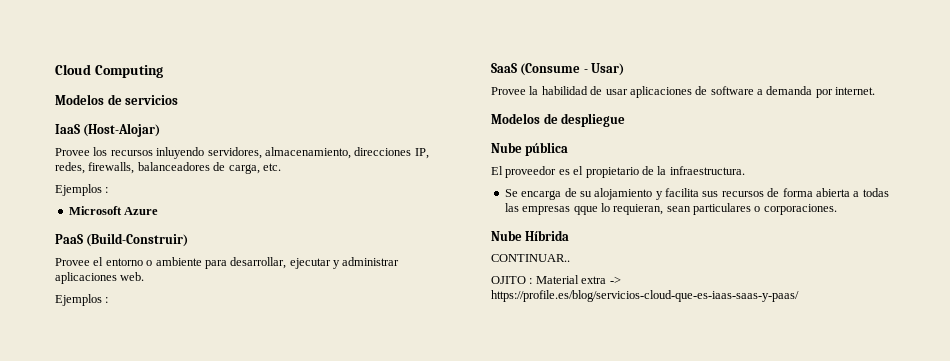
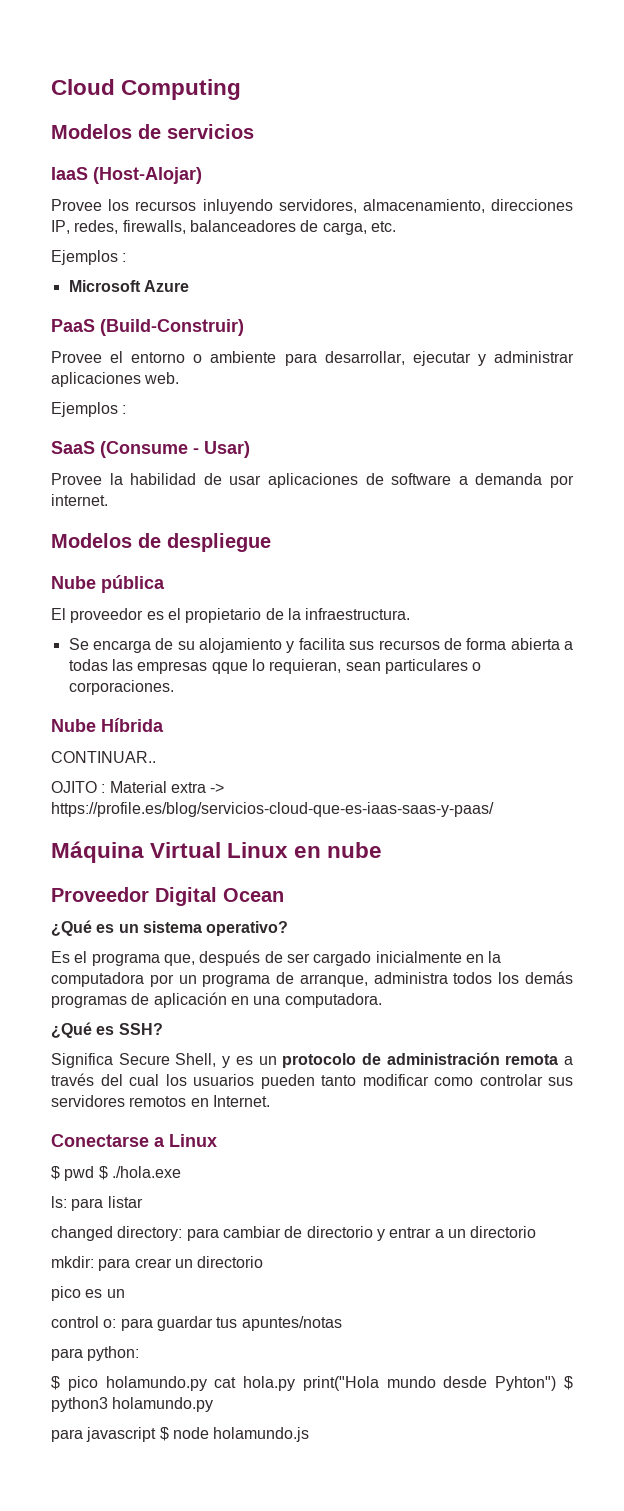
(799, 296) none -> [51,841,383,863] [51,887,284,906] [51,920,289,936] [51,950,502,966] [51,971,573,987] [51,992,382,1008] [51,1022,163,1038] [51,1052,573,1068] [51,1073,573,1089] [51,1095,270,1107] [51,1134,217,1147] [51,1166,181,1181] [51,1196,143,1211] [51,1226,537,1241] [51,1256,264,1271] [51,1286,125,1301] [51,1316,342,1331] [51,1346,140,1361] [51,1376,573,1391] [51,1397,214,1412] [51,1427,310,1442] // Máquina Virtual Linux en nube // Proveedor Digital Ocean // ¿Qué es un sistema operativo? // Es el programa que, después de ser cargado inicialmente en la computadora por un programa de arranque, administra todos los demás programas de aplicación en una computadora. // ¿Qué es SSH? // Significa Secure Shell, y es un protocolo de administración remota a través del cual los usuarios pueden tanto modificar como controlar sus servidores remotos en Internet. // Conectarse a Linux // $ pwd $ ./hola.exe // ls: para listar // changed directory: para cambiar de directorio y entrar a un directorio // mkdir: para crear un directorio // pico es un // control o: para guardar tus apuntes/notas // para python: // $ pico holamundo.py cat hola.py print("Hola mundo desde Pyhton") $ python3 holamundo.py // para javascript $ node holamundo.js

